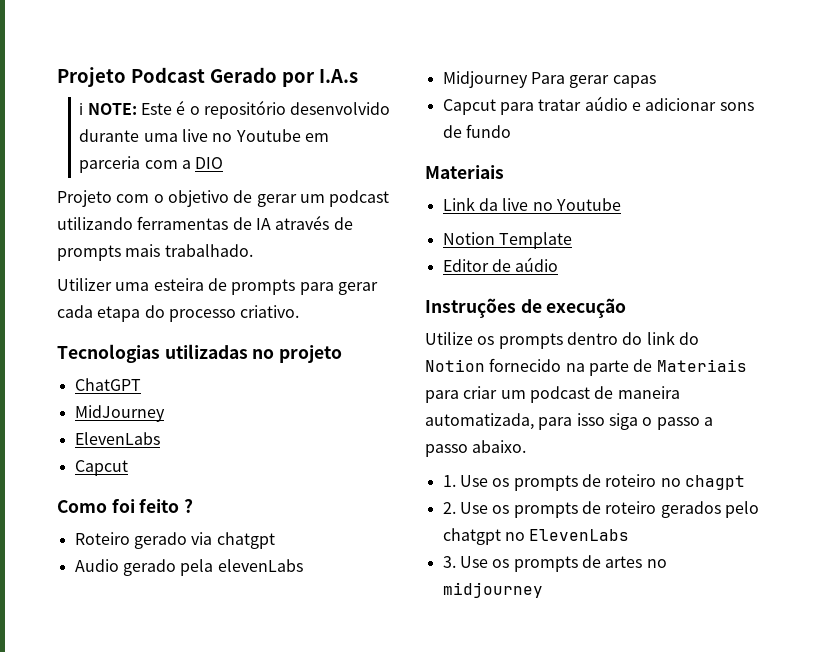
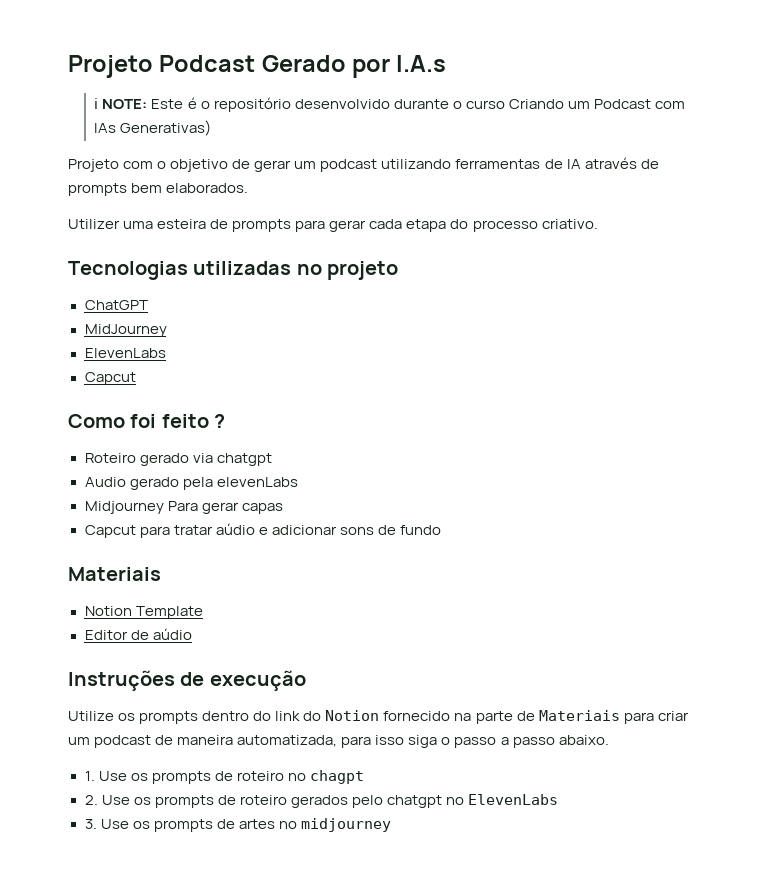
[143,129,330,142] [79,156,224,173] uma live no Youtube em parceria com a DIO -> [452,99,686,109] [94,120,212,136] o curso Criando um Podcast com IAs Generativas)
[125,244,253,257] mais trabalhado. -> [131,183,249,193] bem elaborados.
[442,197,621,211] // Link da live no Youtube -> (161, 574) none

